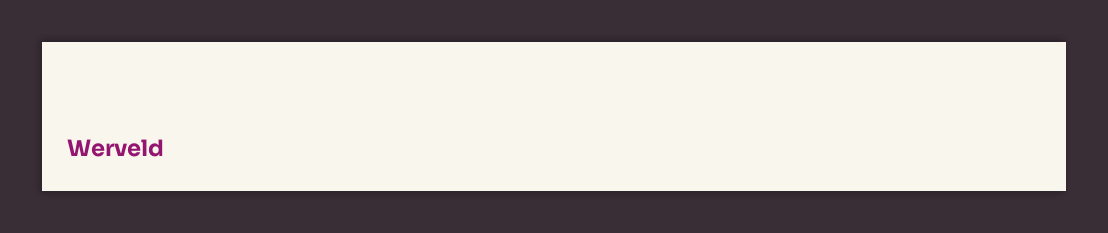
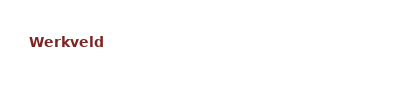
[67,139,164,157] Werveld -> [29,36,104,47] Werkveld

